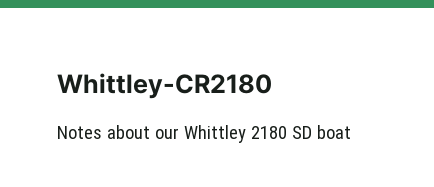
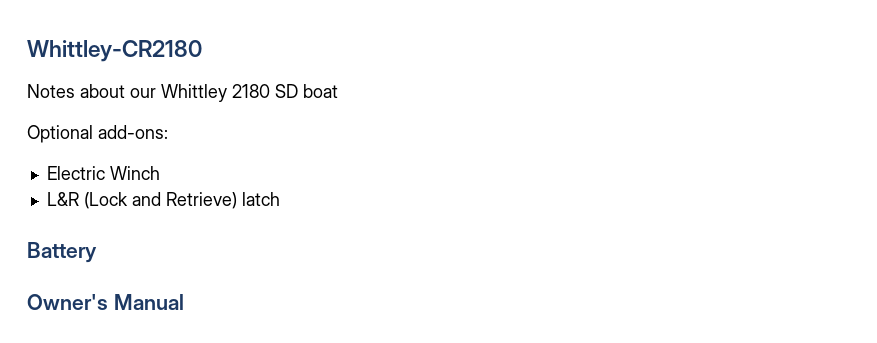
(351, 132) none -> [27,125,168,143] [46,166,160,180] [46,192,280,209] [27,242,97,263] [27,294,184,310] // Optional add-ons: // Electric Winch // L&R (Lock and Retrieve) latch // Battery // Owner's Manual

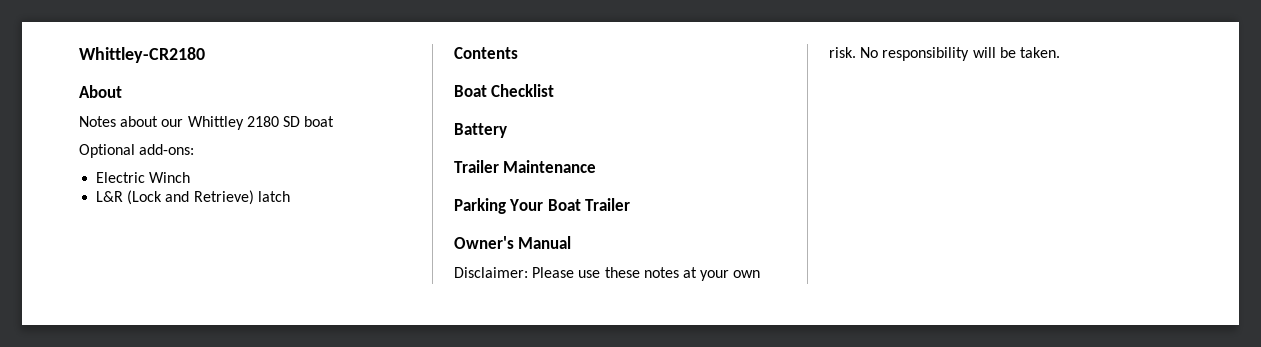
(202, 51) none -> [79,85,122,98] // About
[27,242,97,263] [27,294,184,310] Battery // Owner's Manual -> [454,47,518,59] [454,84,555,97] [454,123,507,138] [454,160,597,173] [454,198,631,214] [454,236,572,249] [454,267,761,281] [829,47,1060,61] Contents // Boat Checklist // Battery // Trailer Maintenance // Parking Your Boat Trailer // Owner's Manual // Disclaimer: Please use these notes at your own risk. No responsibility will be taken.

